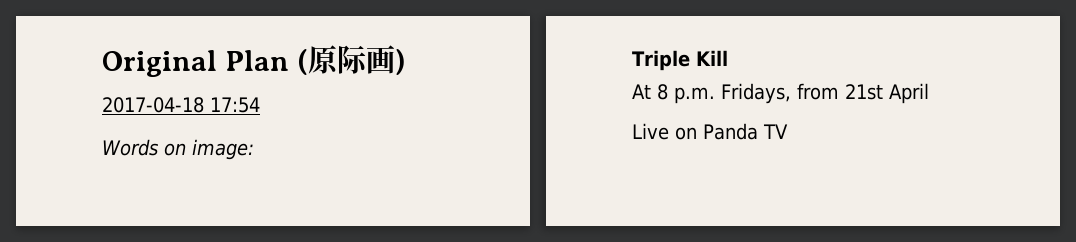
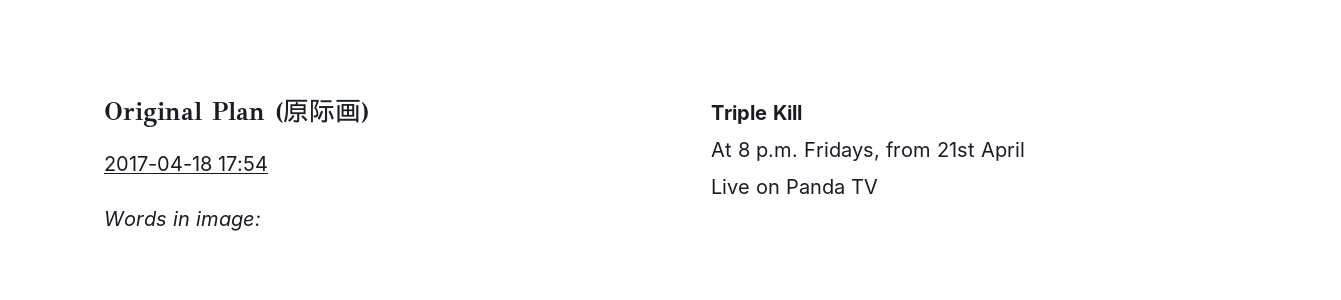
[164,143,186,156] on -> [173,210,190,226] in

